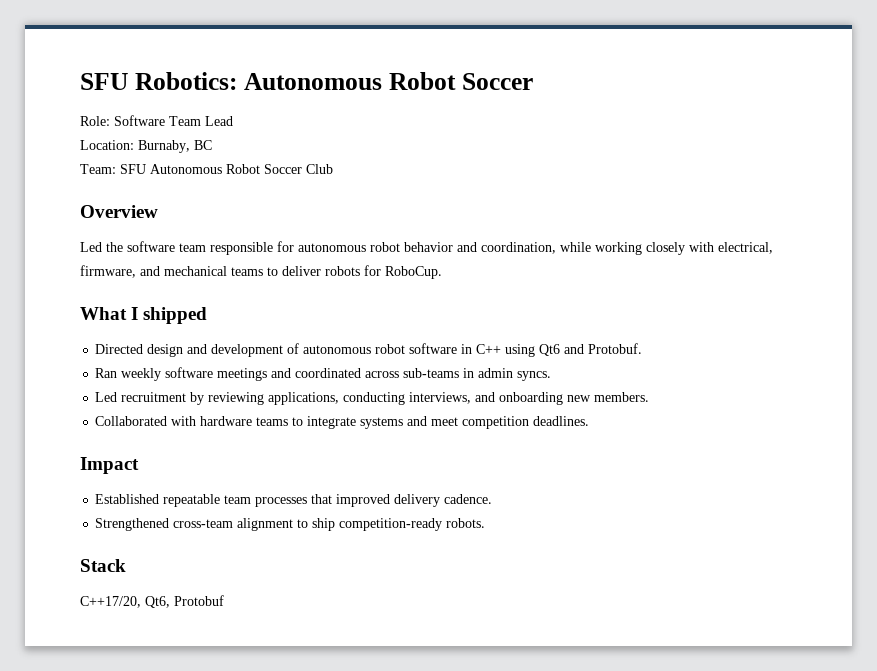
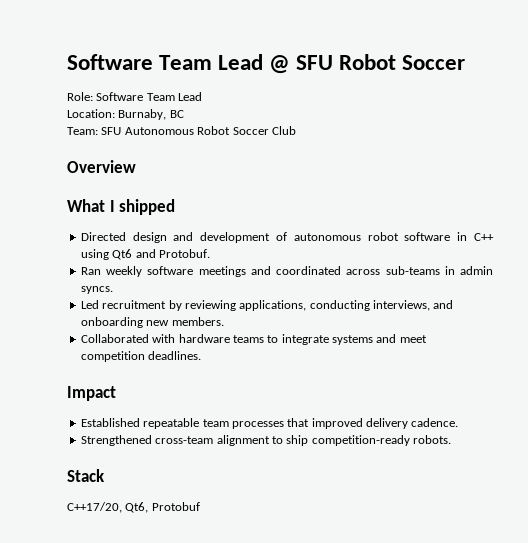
[80,72,382,90] SFU Robotics: Autonomous -> [67,54,334,74] Software Team Lead @ SFU
[80,241,773,255] [80,265,442,279] // Led the software team responsible for autonomous robot behavior and coordination, while working closely with electrical, firmware, and mechanical teams to deliver robots for RoboCup. -> (136, 166) none

